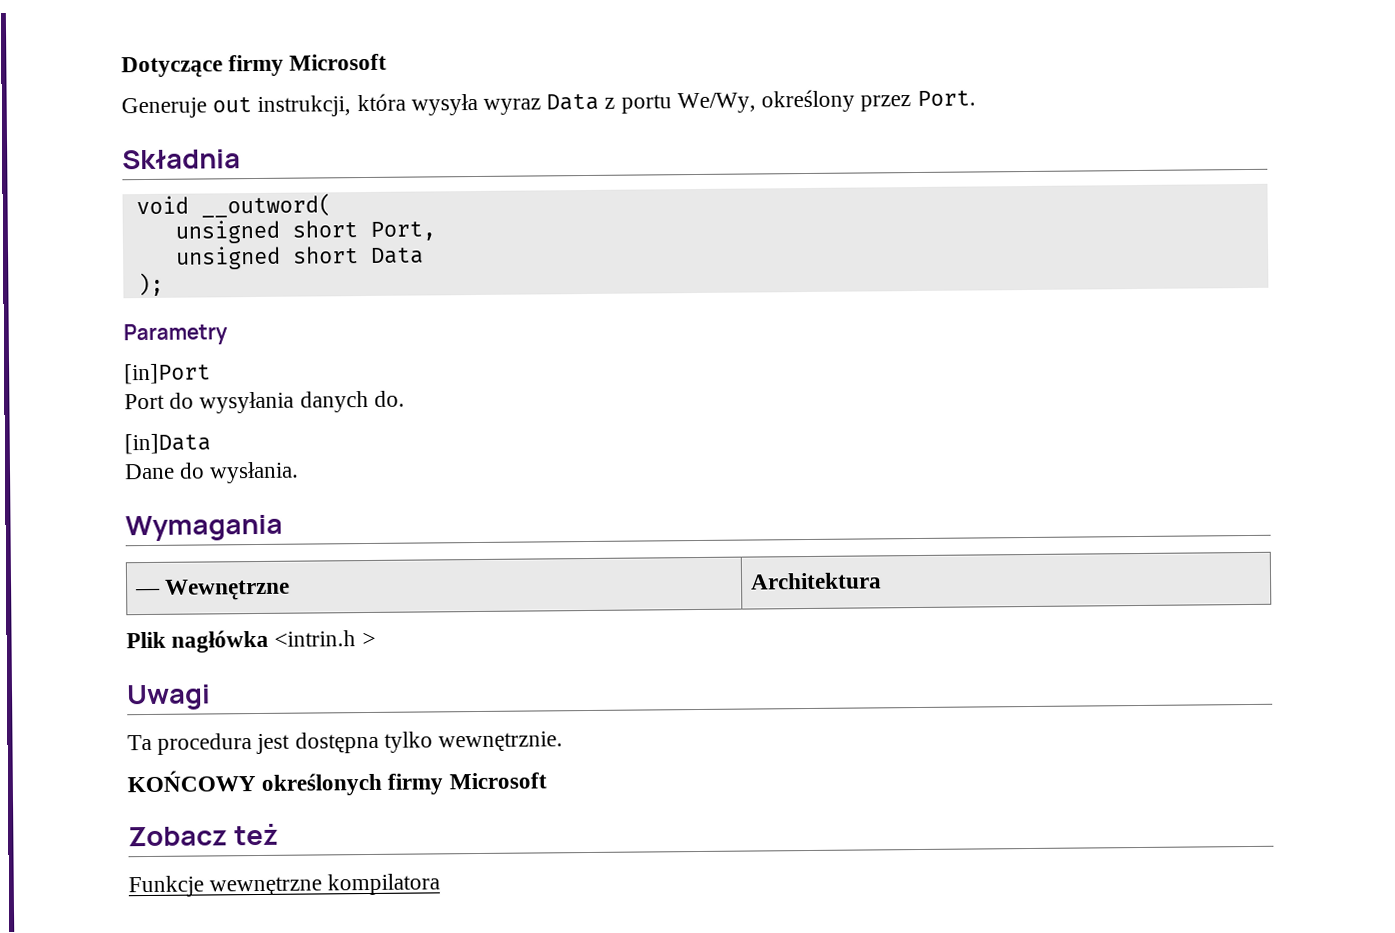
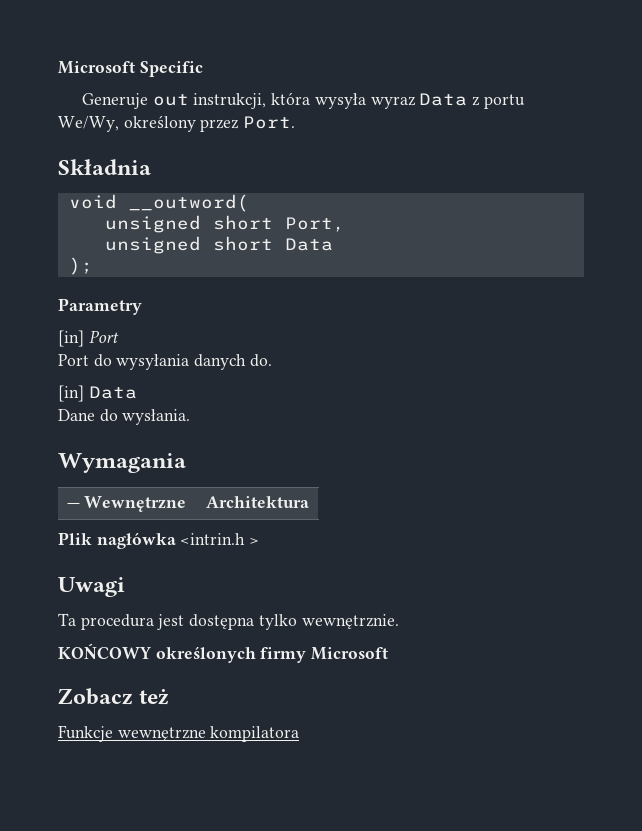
[121,53,388,79] Dotyczące firmy Microsoft -> [58,61,203,77] Microsoft Specific
[124,363,211,385] [in]Port -> [58,330,119,347] [in] Port
[124,433,211,455] [in]Data -> [58,385,137,402] [in] Data

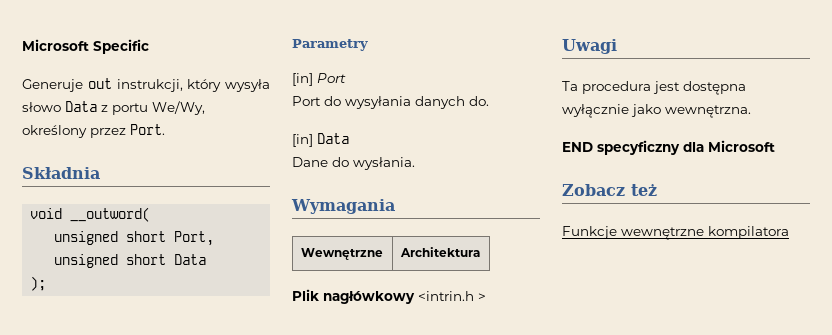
[271,92,416,109] która wysyła wyraz -> [187,79,270,92] [22,102,61,112] który wysyła słowo
[66,502,80,508] — -> (395, 206) none
[96,532,176,549] nagłówka -> [323,291,415,304] nagłówkowy
[258,614,399,630] [58,643,307,663] tylko wewnętrznie. // KOŃCOWY określonych firmy -> [562,104,751,118] [562,140,704,155] wyłącznie jako wewnętrzna. // END specyficzny dla

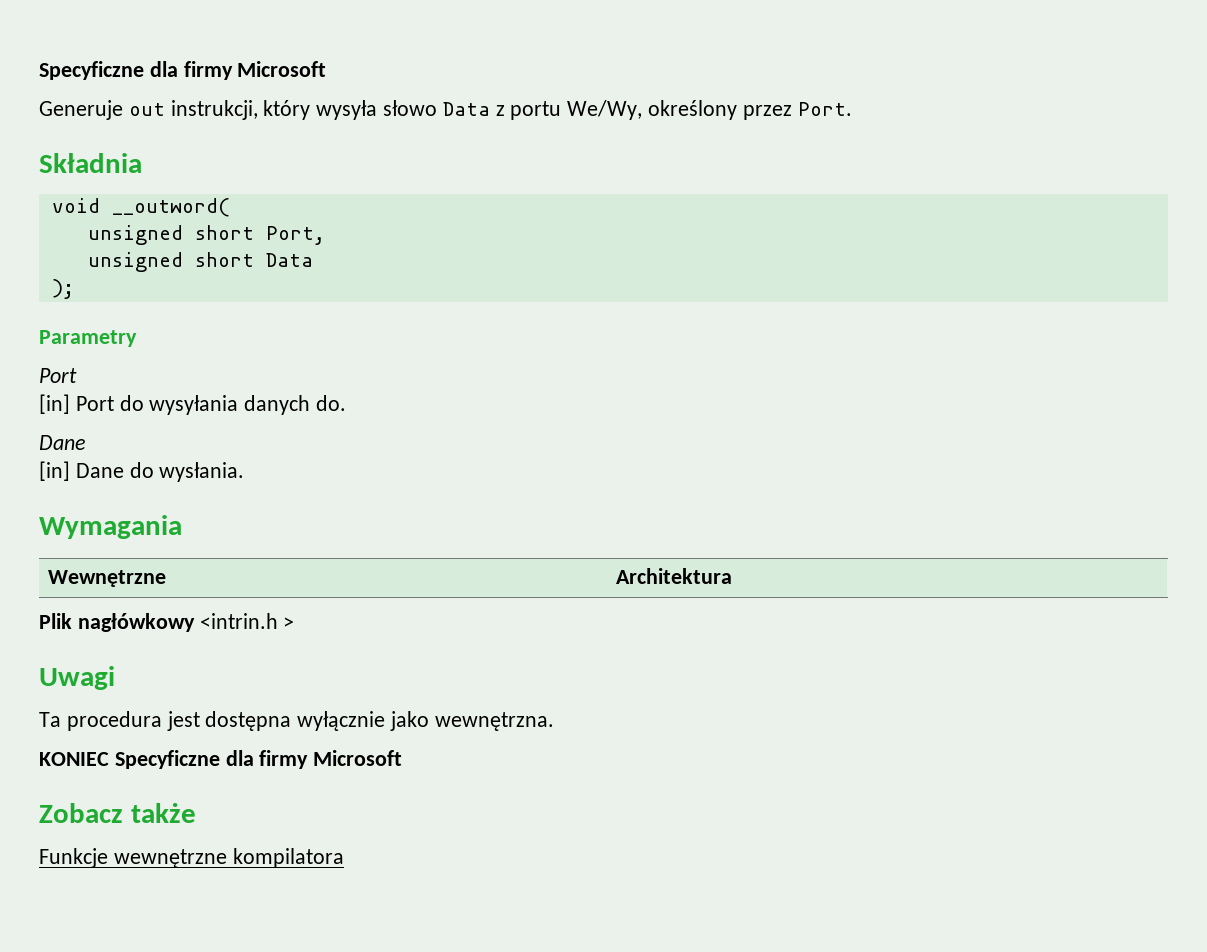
[22,39,149,54] Microsoft Specific -> [39,61,327,80] Specyficzne dla firmy Microsoft
[292,73,313,86] [in] -> (137, 338) none
(346, 78) none -> [39,394,70,414] [in]
[292,133,349,147] // [in] Data // -> [39,435,86,450] [39,461,70,481] // Dane // [in]
[562,140,704,155] END specyficzny dla -> [39,750,309,769] KONIEC Specyficzne dla firmy
[631,184,657,196] też -> [130,803,196,823] także

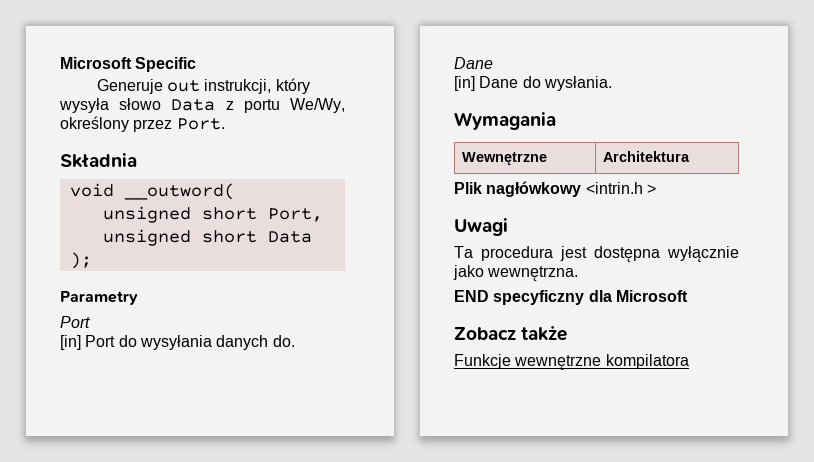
[39,61,327,80] Specyficzne dla firmy Microsoft -> [60,57,197,72] Microsoft Specific
[39,750,309,769] KONIEC Specyficzne dla firmy -> [454,290,612,305] END specyficzny dla

